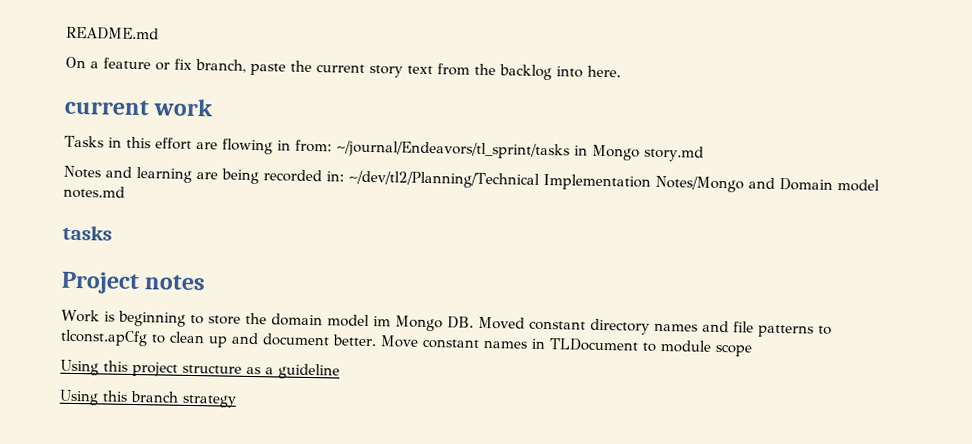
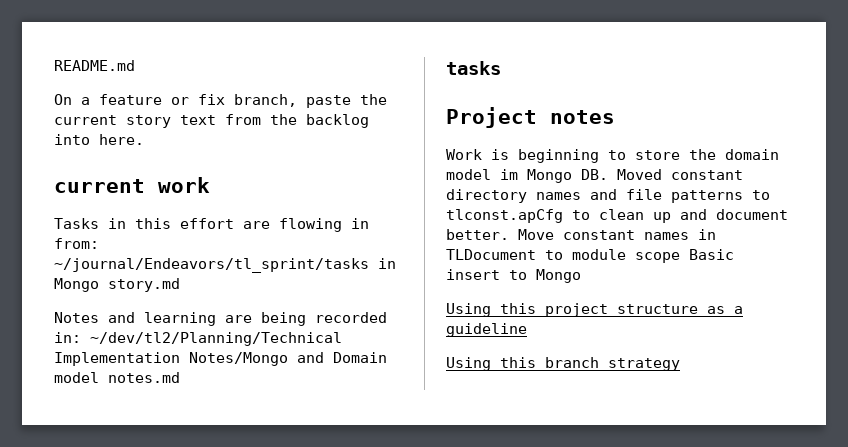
(752, 350) none -> [689,249,734,260] [446,269,581,283] Basic insert to Mongo

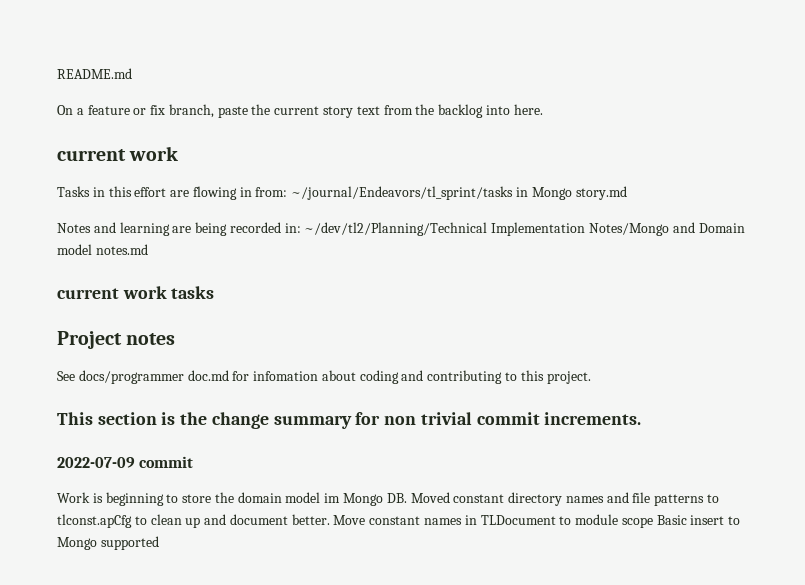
(180, 377) none -> [57,286,167,299] current work
(615, 117) none -> [57,370,591,384] [57,412,642,429] [57,456,194,468] // See docs/programmer doc.md for infomation about coding and contributing to this project. // This section is the change summary for non trivial commit increments. // 2022-07-09 commit
[446,303,743,317] [446,323,527,337] [446,357,680,371] // Using this project structure as a guideline // Using this branch strategy -> [100,536,159,550] supported

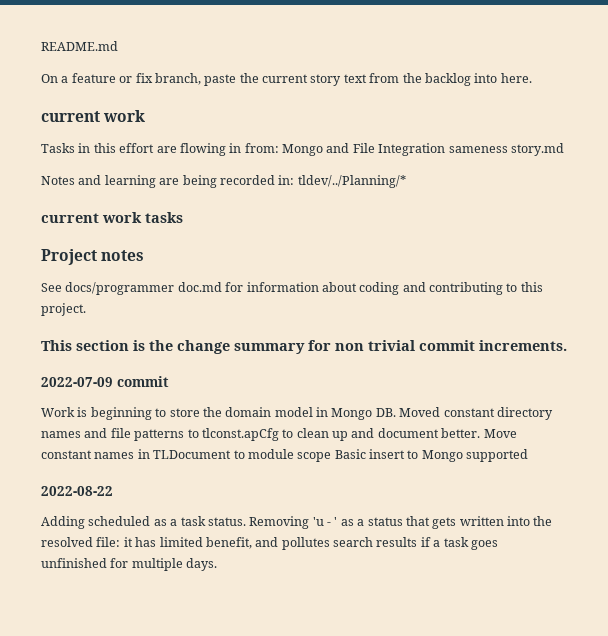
[291,186,572,200] ~/journal/Endeavors/tl_sprint/tasks in Mongo -> [282,143,508,156] Mongo and File Integration sameness
[304,222,745,236] [57,244,148,255] ~/dev/tl2/Planning/Technical Implementation Notes/Mongo and Domain model notes.md -> [297,175,406,188] tldev/../Planning/*
[253,371,319,381] infomation -> [246,282,319,292] information
[324,493,341,503] im -> [316,407,328,417] in
(159, 543) none -> [41,486,113,496] [41,516,553,529] [41,537,498,550] [41,558,218,571] // 2022-08-22 // Adding scheduled as a task status. Removing 'u - ' as a status that gets written into the resolved file: it has limited benefit, and pollutes search results if a task goes unfinished for multiple days.

